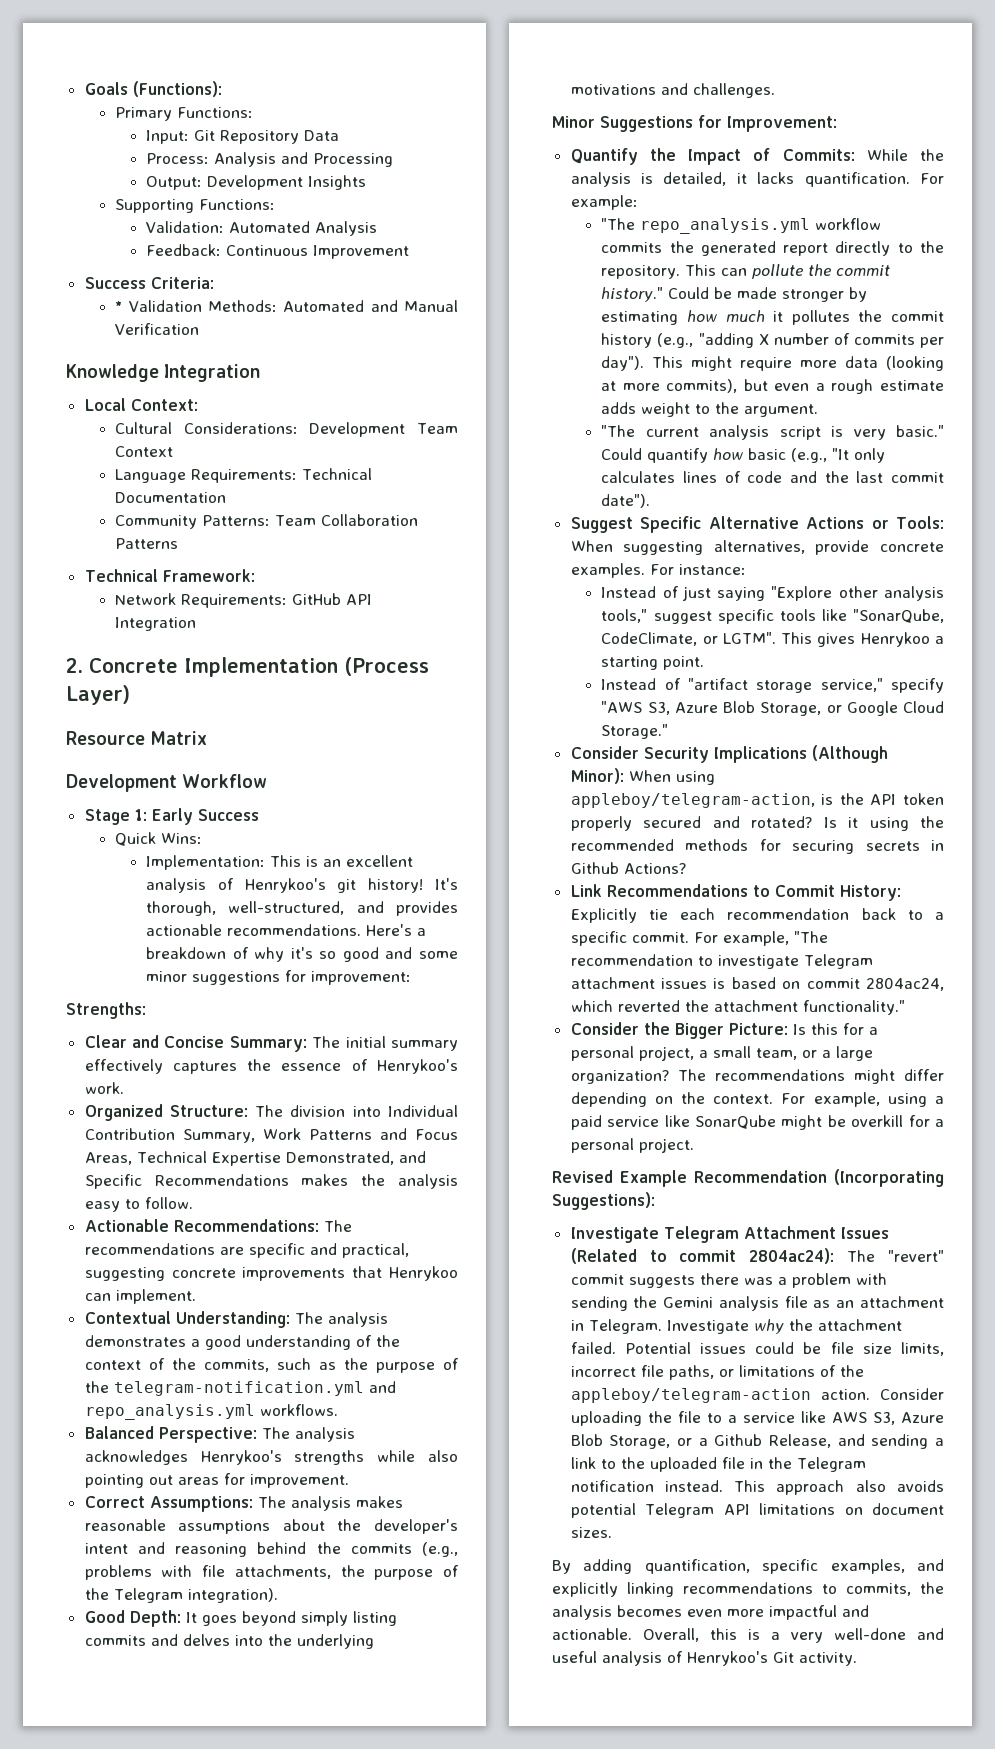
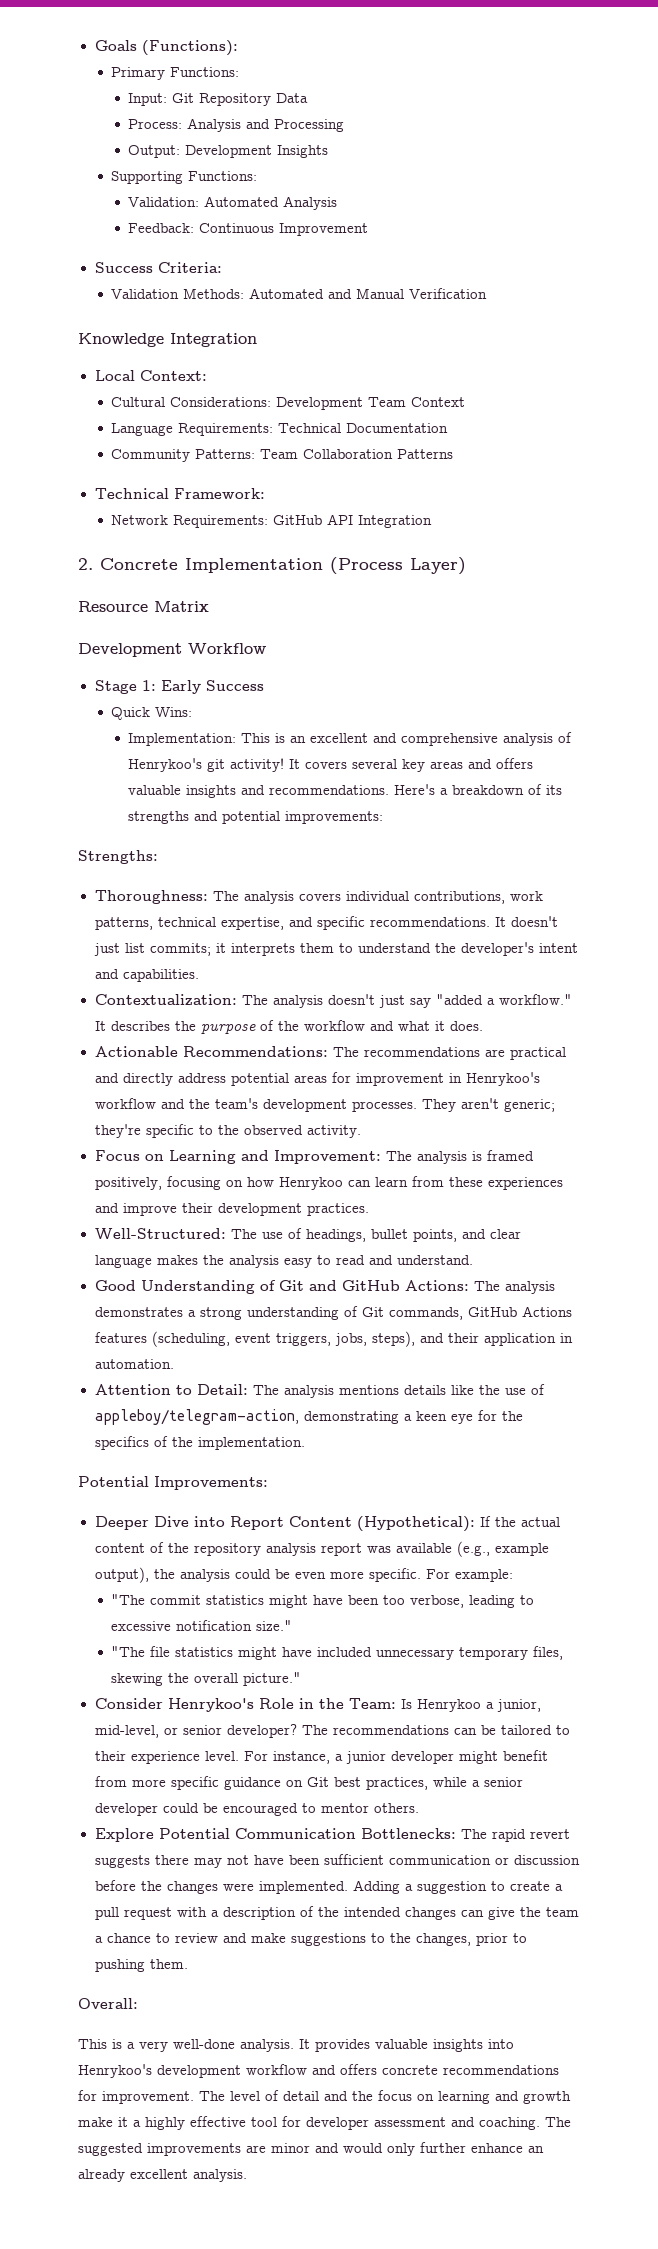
[115,301,123,312] * -> (222, 267) none
(414, 861) none -> [373,733,499,746] and comprehensive
[368,878,458,893] [146,901,458,916] [146,924,223,936] history! It's thorough, well-structured, and provides actionable -> [230,758,534,772] [128,785,266,798] activity! It covers several key areas and offers valuable insights and
[254,947,458,962] [146,970,412,985] [66,1002,146,1019] [84,1035,458,1052] [84,1059,458,1074] [84,1082,124,1094] [84,1104,458,1121] [84,1128,458,1143] [84,1151,426,1166] [84,1174,458,1189] [84,1197,193,1212] why it's so good and some minor suggestions for improvement: // Strengths: // Clear and Concise Summary: The initial summary effectively captures the essence of Henrykoo's work. // Organized Structure: The division into Individual Contribution Summary, Work Patterns and Focus Areas, Technical Expertise Demonstrated, and Specific Recommendations makes the analysis easy to follow. -> [546,785,563,795] [128,811,384,824] [78,850,158,864] [94,890,543,904] [94,916,558,930] [93,942,578,956] [94,969,199,982] [94,994,572,1008] [94,1020,483,1034] its strengths and potential improvements: // Strengths: // Thoroughness: The analysis covers individual contributions, work patterns, technical expertise, and specific recommendations. It doesn't just list commits; it interprets them to understand the developer's intent and capabilities. // Contextualization: The analysis doesn't just say "added a workflow." It describes the purpose of the workflow and what it does.
[248,1243,409,1258] [84,1266,458,1281] [84,1289,196,1304] [84,1311,290,1328] specific and practical, suggesting concrete improvements that Henrykoo can implement. // Contextual Understanding: -> [509,1047,566,1060] [94,1072,540,1086] [94,1098,555,1112] [94,1124,361,1138] [94,1150,534,1164] [94,1176,563,1190] [94,1203,369,1216] [94,1228,521,1242] [94,1255,473,1268] [94,1280,469,1294] practical and directly address potential areas for improvement in Henrykoo's workflow and the team's development processes. They aren't generic; they're specific to the observed activity. // Focus on Learning and Improvement: The analysis is framed positively, focusing on how Henrykoo can learn from these experiences and improve their development practices. // Well-Structured: The use of headings, bullet points, and clear language makes the analysis easy to read and understand. // Good Understanding of Git and GitHub Actions:
[204,1335,241,1350] good -> [199,1307,242,1320] strong
[375,1335,400,1347] [84,1358,460,1373] [84,1381,396,1396] [84,1404,338,1420] [84,1426,355,1443] [84,1450,458,1465] [84,1473,349,1488] [84,1496,403,1512] [84,1519,458,1534] [84,1542,458,1557] [84,1565,460,1580] [84,1588,278,1603] [84,1610,397,1627] [84,1634,374,1649] [570,83,775,98] [552,115,837,132] [570,148,944,165] [570,172,944,187] [570,195,638,210] [601,218,882,234] [601,241,944,256] [601,264,891,279] [601,287,868,302] [601,310,944,325] [601,333,944,348] [601,356,944,371] [601,379,944,394] [601,402,819,417] [601,425,945,440] [601,448,886,463] [601,471,944,483] [601,494,651,508] [570,516,945,533] [570,540,944,555] [570,563,746,578] [601,586,944,601] [601,609,944,624] [601,632,944,647] [601,656,705,670] [601,678,944,693] [601,701,944,716] [601,724,669,739] [570,745,888,763] [570,768,715,785] [570,793,944,808] [570,816,944,831] [570,839,944,854] [570,862,686,874] [570,884,901,901] [570,908,945,923] [570,931,828,946] [570,954,873,969] [570,977,944,991] [570,1000,905,1015] [570,1022,878,1039] [570,1046,873,1061] [570,1069,944,1084] [570,1092,944,1107] [570,1115,945,1130] [570,1138,694,1153] [552,1169,944,1187] [552,1192,655,1210] [570,1226,889,1243] [570,1248,944,1264] [570,1273,887,1288] [570,1296,944,1311] [570,1319,902,1334] [570,1342,945,1356] [570,1365,864,1380] [570,1388,944,1403] [570,1411,944,1426] [570,1434,944,1449] [570,1457,866,1472] [570,1480,944,1495] [570,1503,944,1518] [570,1527,612,1538] [552,1559,944,1574] [552,1582,944,1597] [552,1605,869,1620] [552,1628,944,1643] [552,1651,857,1666] the context of the commits, such as the purpose of the telegram-notification.yml and repo_analysis.yml workflows. // Balanced Perspective: The analysis acknowledges Henrykoo's strengths while also pointing out areas for improvement. // Correct Assumptions: The analysis makes reasonable assumptions about the developer's intent and reasoning behind the commits (e.g., problems with file attachments, the purpose of the Telegram integration). // Good Depth: It goes beyond simply listing commits and delves into the underlying motivations and challenges. // Minor Suggestions for Improvement: // Quantify the Impact of Commits: While the analysis is detailed, it lacks quantification. For example: // "The repo_analysis.yml workflow commits the generated report directly to the repository. This can pollute the commit history." Could be made stronger by estimating how much it pollutes the commit history (e.g., "adding X number of commits per day"). This might require more data (looking at more commits), but even a rough estimate adds weight to the argument. // "The current analysis script is very basic." Could quantify how basic (e.g., "It only calculates lines of code and the last commit date"). // Suggest Specific Alternative Actions or Tools: When suggesting alternatives, provide concrete examples. For instance: // Instead of just saying "Explore other analysis tools," suggest specific tools like "SonarQube, CodeClimate, or LGTM". This gives Henrykoo a starting point. // Instead of "artifact storage service," specify "AWS S3, Azure Blob Storage, or Google Cloud Storage." // Consider Security Implications (Although Minor): When using appleboy/telegram-action, is the API token properly secured and rotated? Is it using the recommended methods for securing secrets in Github Actions? // Link Recommendations to Commit History: Explicitly tie each recommendation back to a specific commit. For example, "The recommendation to investigate Telegram attachment issues is based on commit 2804ac24, which reverted the attachment functionality." // Consider the Bigger Picture: Is this for a personal project, a small team, or a large organization? The recommendations might differ depending on the context. For example, using a paid service like SonarQube might be overkill for a personal project. // Revised Example Recommendation (Incorporating Suggestions): // Investigate Telegram Attachment Issues (Related to commit 2804ac24): The "revert" commit suggests there was a problem with sending the Gemini analysis file as an attachment in Telegram. Investigate why the attachment failed. Potential issues could be file size limits, incorrect file paths, or limitations of the appleboy/telegram-action action. Consider uploading the file to a service like AWS S3, Azure Blob Storage, or a Github Release, and sending a link to the uploaded file in the Telegram notification instead. This approach also avoids potential Telegram API limitations on document sizes. // By adding quantification, specific examples, and explicitly linking recommendations to commits, the analysis becomes even more impactful and actionable. Overall, this is a very well-done and useful analysis of Henrykoo's Git activity. -> [361,1306,572,1320] [94,1331,573,1347] [94,1359,174,1369] [94,1384,545,1398] [94,1409,523,1425] [94,1436,305,1450] [78,1476,268,1490] [94,1516,560,1532] [94,1541,549,1557] [94,1567,513,1583] [111,1594,535,1608] [111,1620,293,1631] [111,1646,564,1660] [111,1672,302,1686] [94,1698,541,1712] [94,1724,570,1738] [94,1750,548,1764] [94,1776,523,1790] [94,1803,419,1816] [94,1828,570,1842] [94,1854,580,1868] [94,1880,563,1894] [94,1906,579,1920] [94,1933,527,1946] [94,1959,188,1972] [78,1998,138,2009] [78,2039,514,2052] [78,2064,559,2078] [78,2090,571,2104] [78,2116,571,2130] [78,2142,544,2156] [78,2169,247,2182] Git commands, GitHub Actions features (scheduling, event triggers, jobs, steps), and their application in automation. // Attention to Detail: The analysis mentions details like the use of appleboy/telegram-action, demonstrating a keen eye for the specifics of the implementation. // Potential Improvements: // Deeper Dive into Report Content (Hypothetical): If the actual content of the repository analysis report was available (e.g., example output), the analysis could be even more specific. For example: // "The commit statistics might have been too verbose, leading to excessive notification size." // "The file statistics might have included unnecessary temporary files, skewing the overall picture." // Consider Henrykoo's Role in the Team: Is Henrykoo a junior, mid-level, or senior developer? The recommendations can be tailored to their experience level. For instance, a junior developer might benefit from more specific guidance on Git best practices, while a senior developer could be encouraged to mentor others. // Explore Potential Communication Bottlenecks: The rapid revert suggests there may not have been sufficient communication or discussion before the changes were implemented. Adding a suggestion to create a pull request with a description of the intended changes can give the team a chance to review and make suggestions to the changes, prior to pushing them. // Overall: // This is a very well-done analysis. It provides valuable insights into Henrykoo's development workflow and offers concrete recommendations for improvement. The level of detail and the focus on learning and growth make it a highly effective tool for developer assessment and coaching. The suggested improvements are minor and would only further enhance an already excellent analysis.

